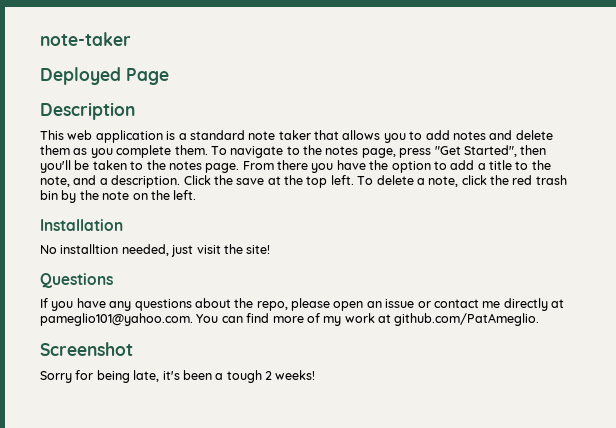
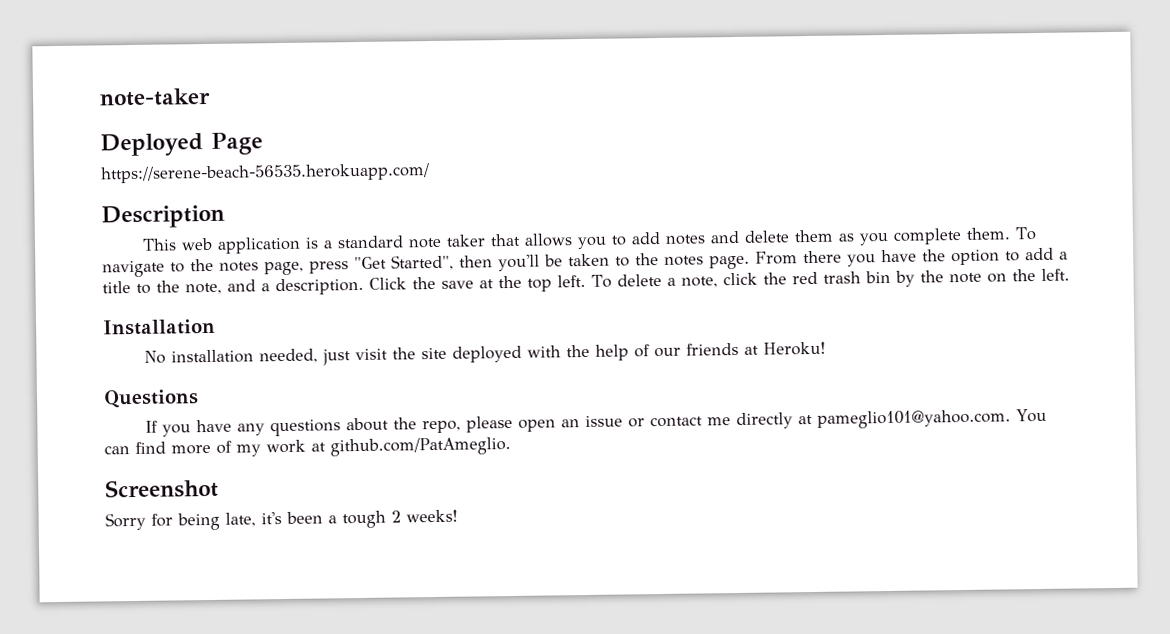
(169, 76) none -> [100,163,430,184] // https://serene-beach-56535.herokuapp.com/
[60,244,119,254] installtion -> [171,349,255,364] installation
[246,245,271,254] site! -> [421,341,827,363] site deployed with the help of our friends at Heroku!

